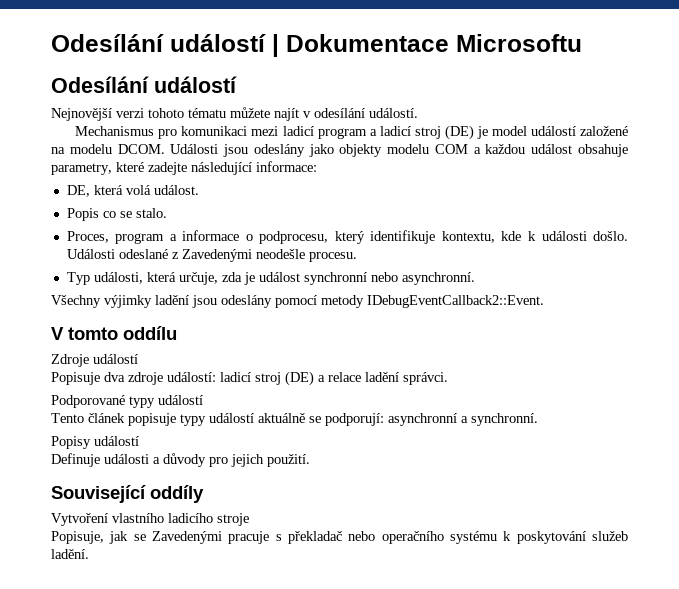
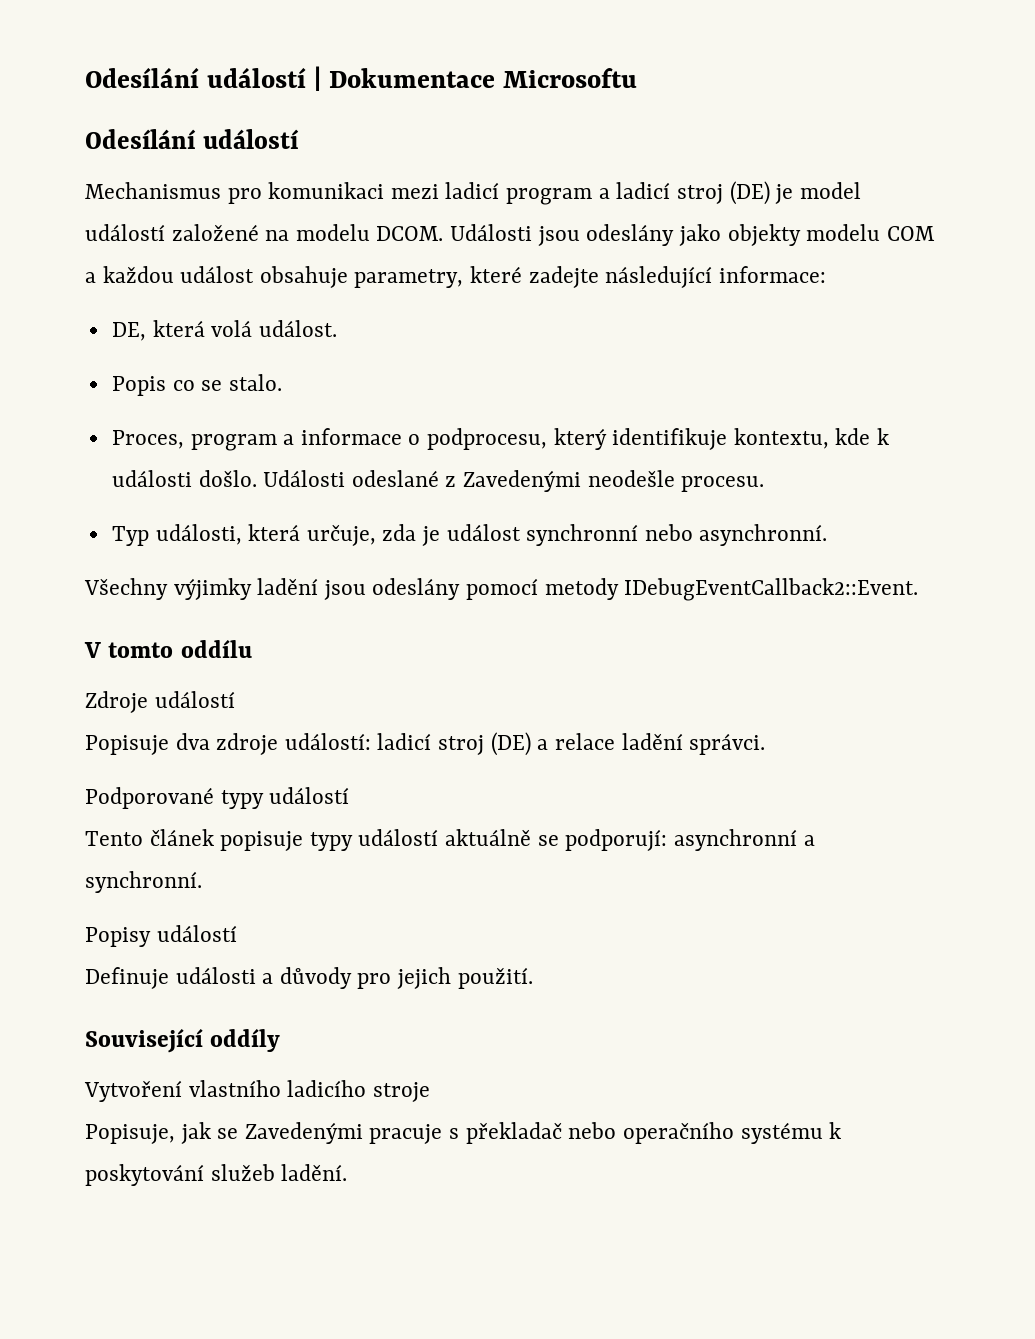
[51,107,418,121] // Nejnovější verzi tohoto tématu můžete najít v odesílání událostí. -> (299, 139) none

